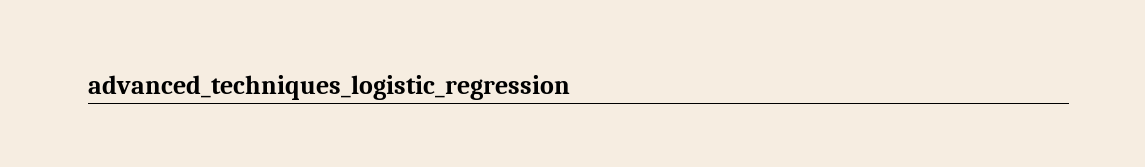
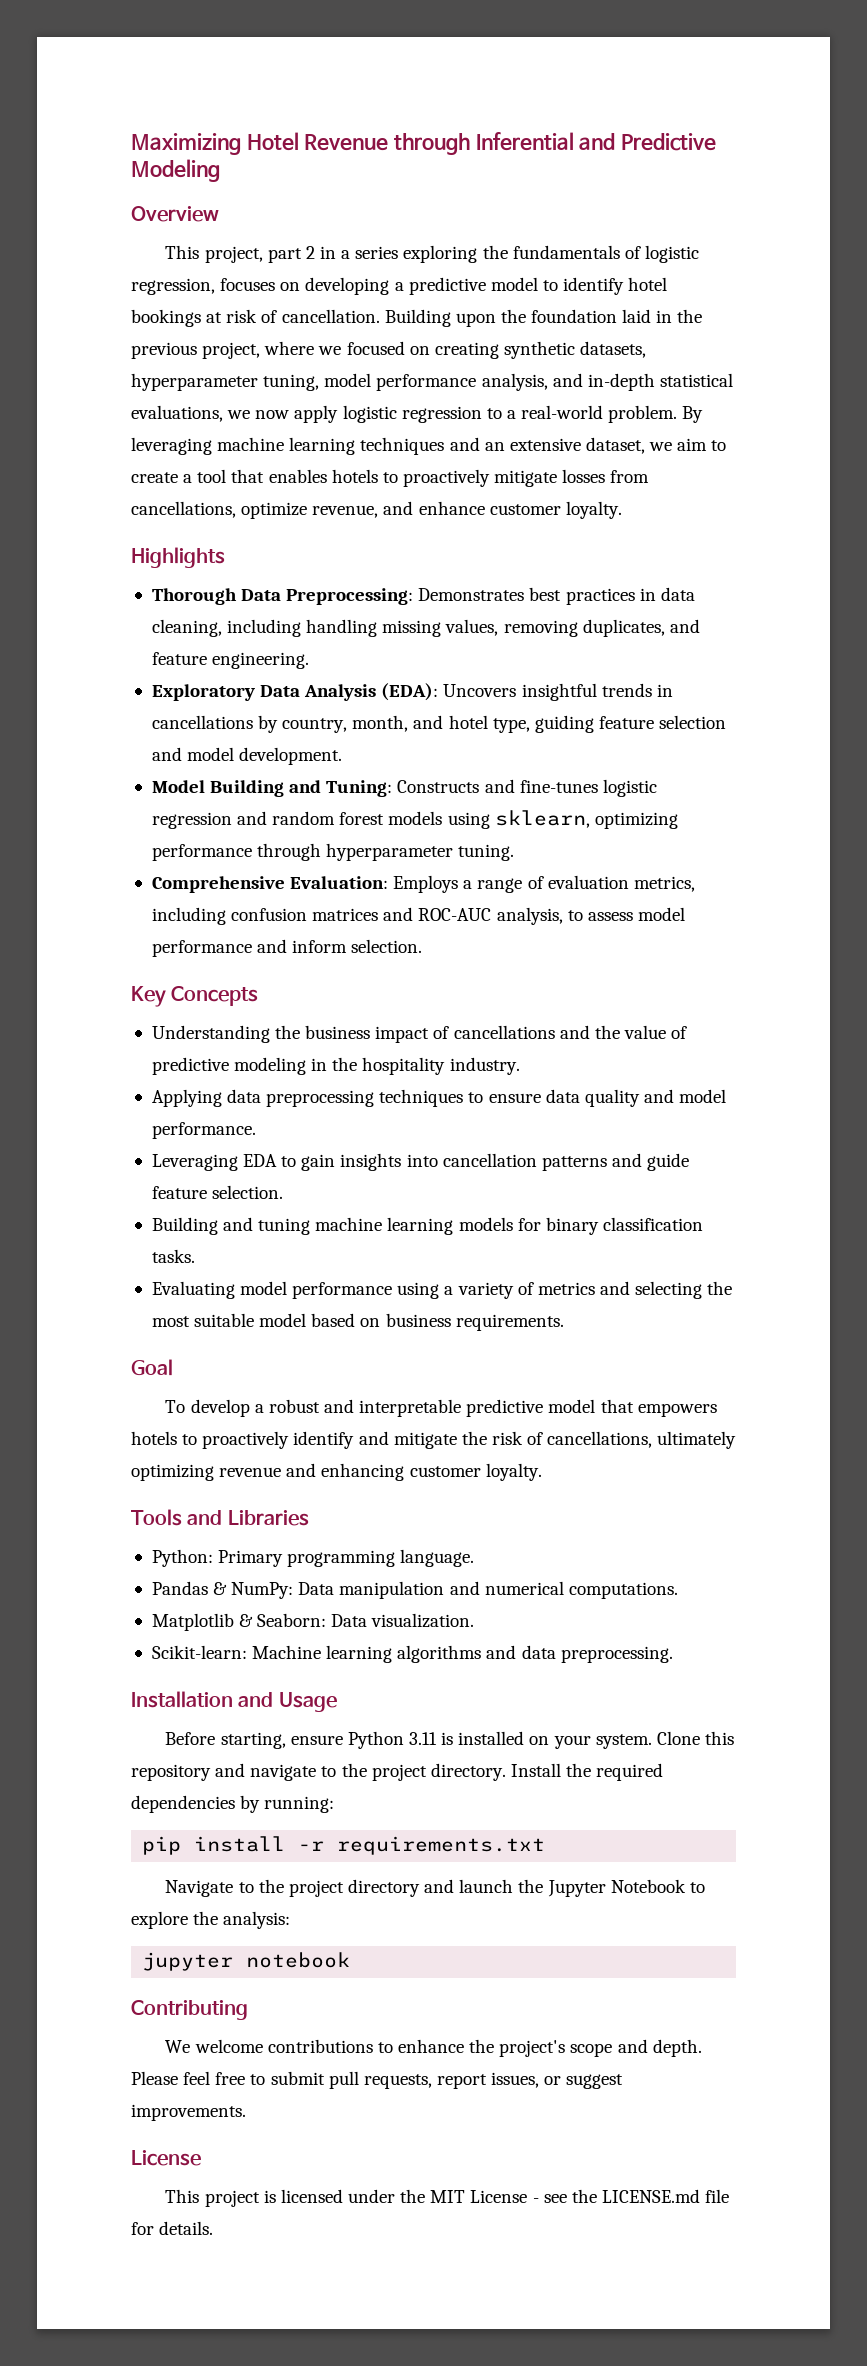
[88,75,570,100] advanced_techniques_logistic_regression -> [131,132,716,155] [131,159,220,182] [131,206,219,222] [165,245,699,263] [131,277,668,295] [131,309,703,327] [131,341,647,359] [131,373,733,391] [131,405,704,423] [131,437,727,455] [131,469,650,487] [131,501,622,519] [131,547,225,568] [151,587,695,605] [151,619,700,637] [151,652,310,669] [151,683,673,701] [151,715,727,733] [151,747,343,765] [151,779,657,797] [151,810,678,829] [151,843,515,861] [151,875,695,893] [151,907,685,925] [151,939,423,957] [131,986,259,1007] [151,1025,688,1043] [151,1057,520,1075] [151,1089,727,1107] [151,1122,256,1139] [151,1153,690,1171] [151,1185,284,1199] [151,1217,703,1235] [151,1249,195,1263] [151,1281,733,1299] [151,1313,564,1331] [131,1359,173,1376] [165,1399,717,1417] [131,1431,737,1449] [131,1463,542,1481] [131,1509,309,1526] [151,1549,475,1567] [151,1581,678,1599] [151,1613,475,1631] [151,1645,673,1663] [131,1691,337,1712] [165,1731,734,1749] [131,1763,664,1781] [131,1795,335,1813] [142,1836,546,1855] [165,1879,705,1897] [131,1911,291,1929] [142,1952,351,1971] [131,2000,248,2020] [165,2039,702,2057] [131,2071,624,2089] [131,2104,246,2121] [131,2150,201,2166] [165,2189,730,2207] [131,2221,214,2235] Maximizing Hotel Revenue through Inferential and Predictive Modeling // Overview // This project, part 2 in a series exploring the fundamentals of logistic regression, focuses on developing a predictive model to identify hotel bookings at risk of cancellation. Building upon the foundation laid in the previous project, where we focused on creating synthetic datasets, hyperparameter tuning, model performance analysis, and in-depth statistical evaluations, we now apply logistic regression to a real-world problem. By leveraging machine learning techniques and an extensive dataset, we aim to create a tool that enables hotels to proactively mitigate losses from cancellations, optimize revenue, and enhance customer loyalty. // Highlights // Thorough Data Preprocessing: Demonstrates best practices in data cleaning, including handling missing values, removing duplicates, and feature engineering. // Exploratory Data Analysis (EDA): Uncovers insightful trends in cancellations by country, month, and hotel type, guiding feature selection and model development. // Model Building and Tuning: Constructs and fine-tunes logistic regression and random forest models using sklearn, optimizing performance through hyperparameter tuning. // Comprehensive Evaluation: Employs a range of evaluation metrics, including confusion matrices and ROC-AUC analysis, to assess model performance and inform selection. // Key Concepts // Understanding the business impact of cancellations and the value of predictive modeling in the hospitality industry. // Applying data preprocessing techniques to ensure data quality and model performance. // Leveraging EDA to gain insights into cancellation patterns and guide feature selection. // Building and tuning machine learning models for binary classification tasks. // Evaluating model performance using a variety of metrics and selecting the most suitable model based on business requirements. // Goal // To develop a robust and interpretable predictive model that empowers hotels to proactively identify and mitigate the risk of cancellations, ultimately optimizing revenue and enhancing customer loyalty. // Tools and Libraries // Python: Primary programming language. // Pandas & NumPy: Data manipulation and numerical computations. // Matplotlib & Seaborn: Data visualization. // Scikit-learn: Machine learning algorithms and data preprocessing. // Installation and Usage // Before starting, ensure Python 3.11 is installed on your system. Clone this repository and navigate to the project directory. Install the required dependencies by running: // pip install -r requirements.txt // Navigate to the project directory and launch the Jupyter Notebook to explore the analysis: // jupyter notebook // Contributing // We welcome contributions to enhance the project's scope and depth. Please feel free to submit pull requests, report issues, or suggest improvements. // License // This project is licensed under the MIT License - see the LICENSE.md file for details.

